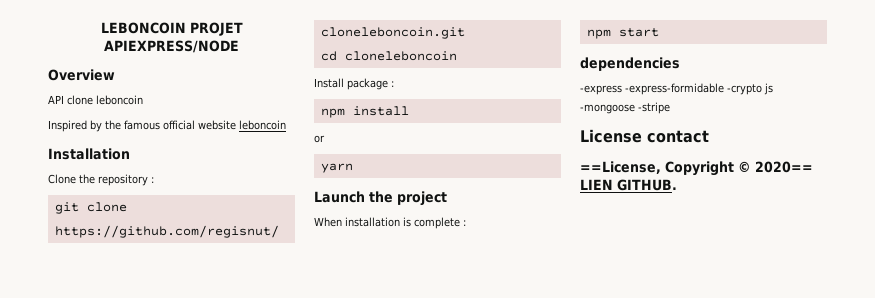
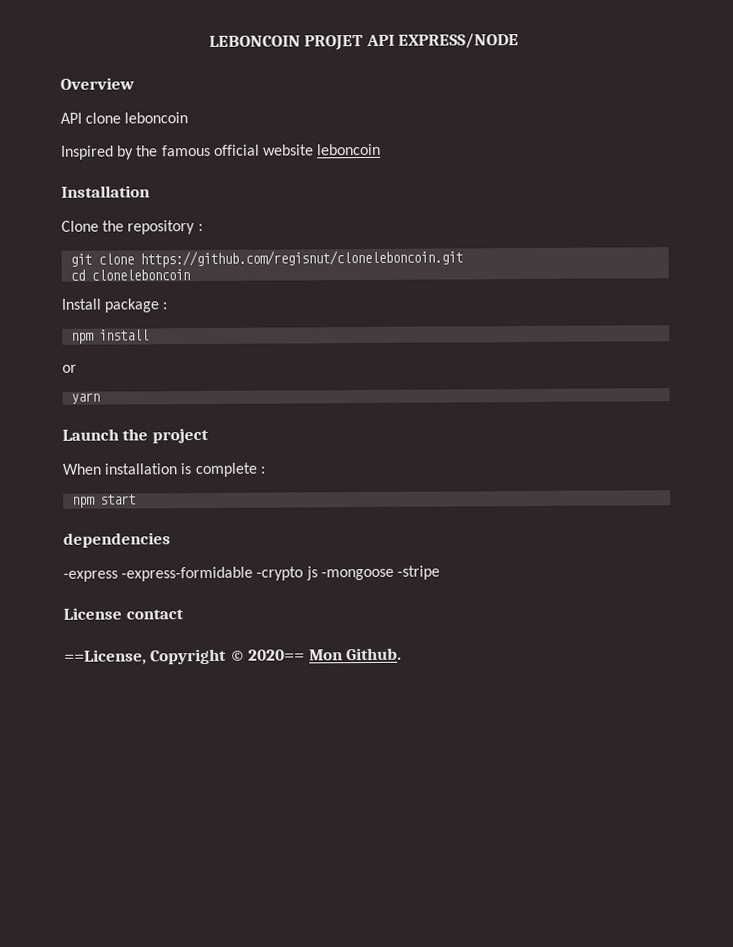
[104,40,239,53] APIEXPRESS/NODE -> [365,33,520,49] API EXPRESS/NODE
[580,179,677,191] LIEN GITHUB. -> [308,647,403,661] Mon Github.

